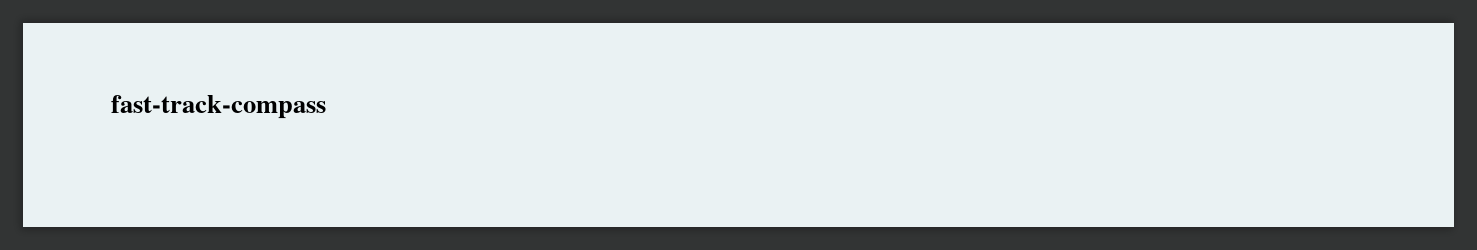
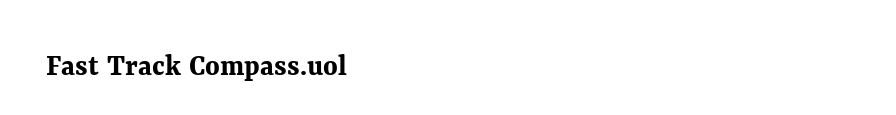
[111,95,326,119] fast-track-compass -> [46,54,348,81] Fast Track Compass.uol

